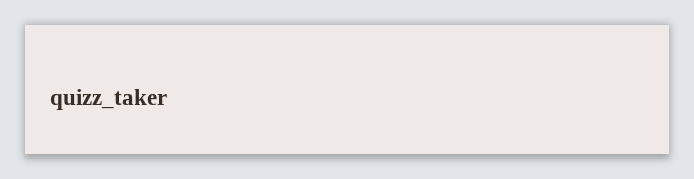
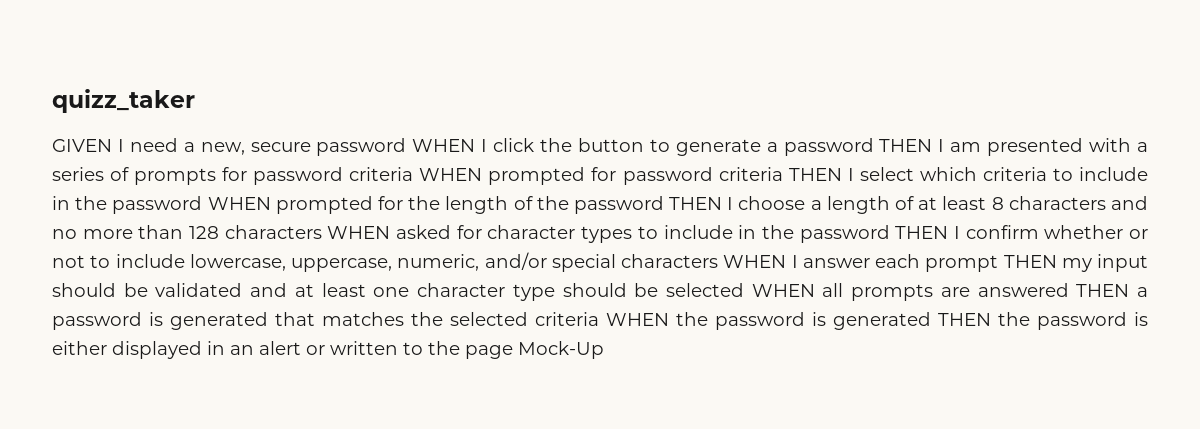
(167, 99) none -> [52,138,1149,156] [52,167,1148,185] [52,196,1148,214] [52,225,1149,243] [52,252,1148,272] [52,283,1148,301] [52,312,1148,330] [52,341,604,359] // GIVEN I need a new, secure password WHEN I click the button to generate a password THEN I am presented with a series of prompts for password criteria WHEN prompted for password criteria THEN I select which criteria to include in the password WHEN prompted for the length of the password THEN I choose a length of at least 8 characters and no more than 128 characters WHEN asked for character types to include in the password THEN I confirm whether or not to include lowercase, uppercase, numeric, and/or special characters WHEN I answer each prompt THEN my input should be validated and at least one character type should be selected WHEN all prompts are answered THEN a password is generated that matches the selected criteria WHEN the password is generated THEN the password is either displayed in an alert or written to the page Mock-Up

